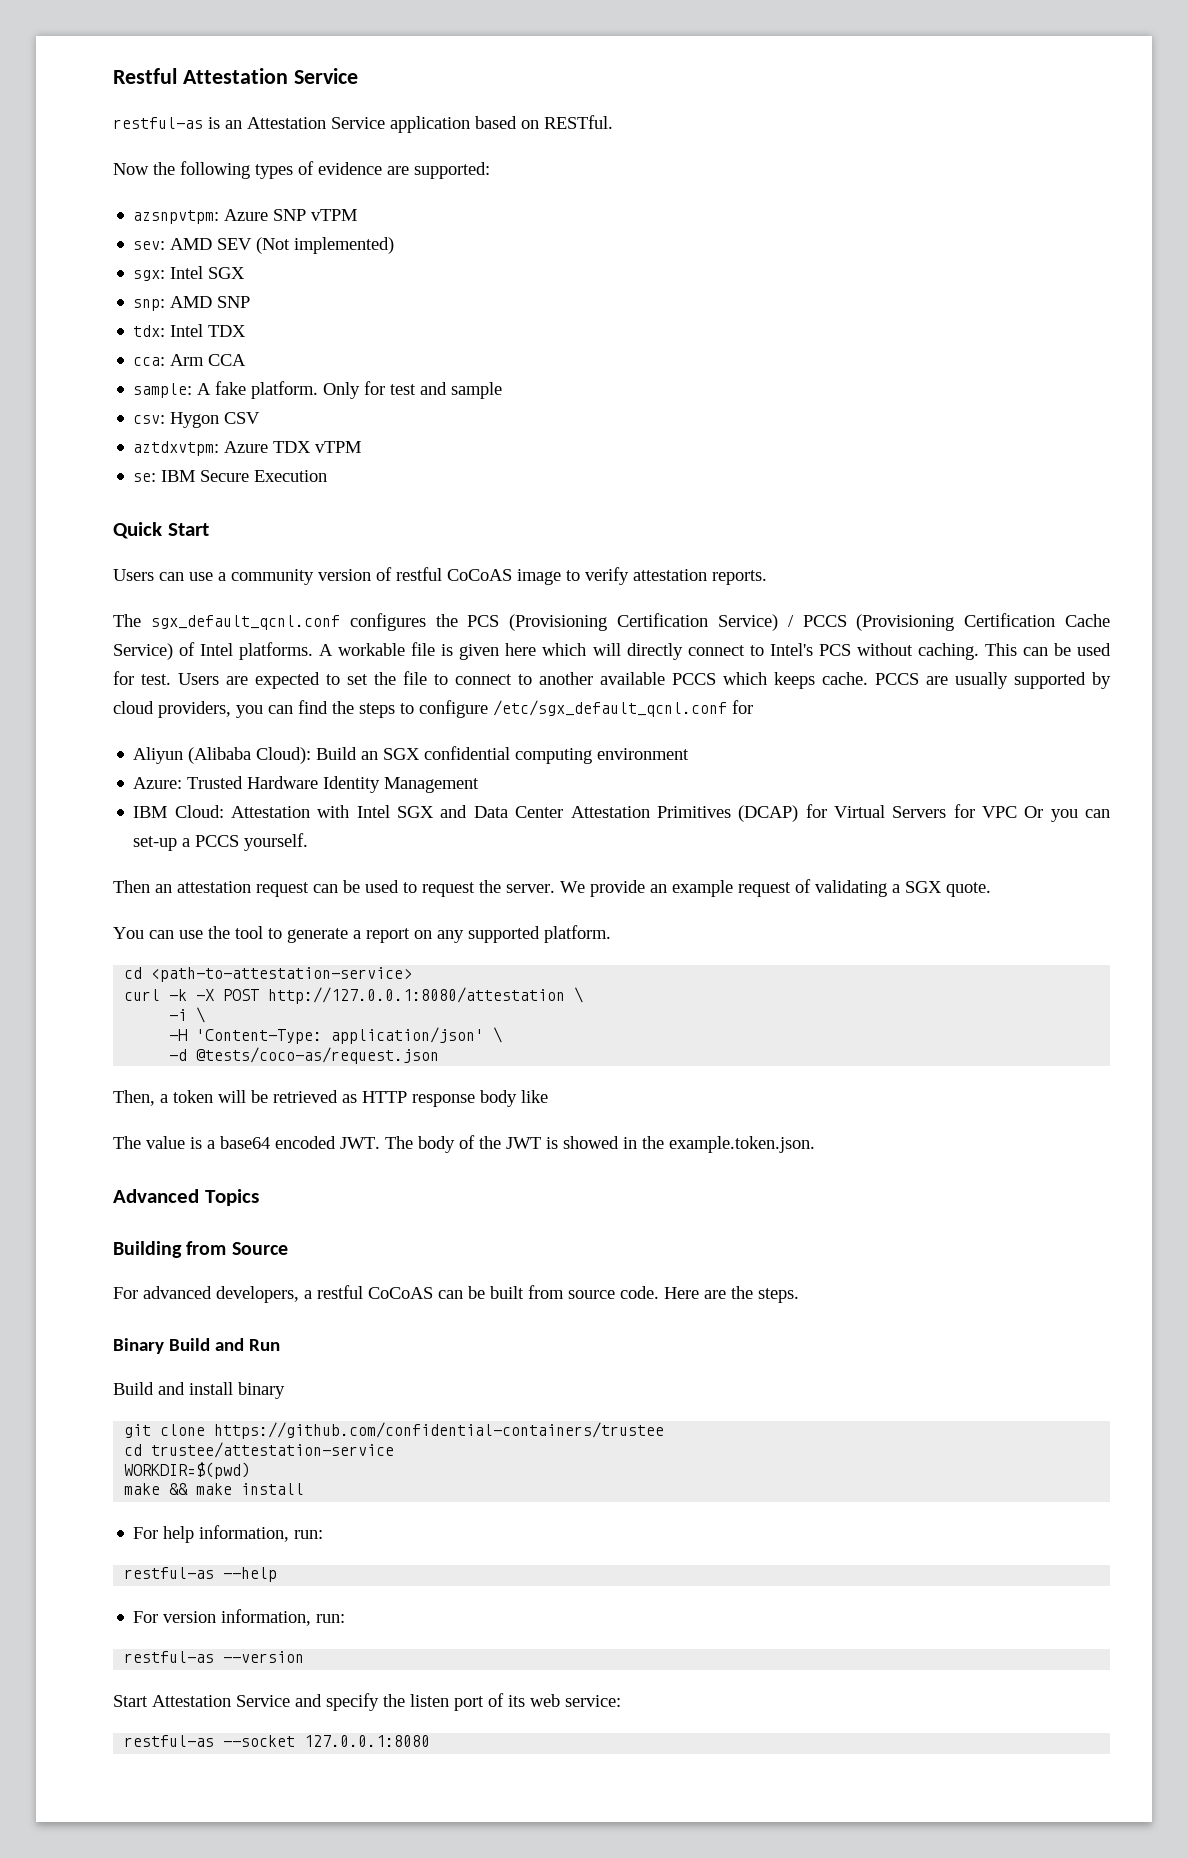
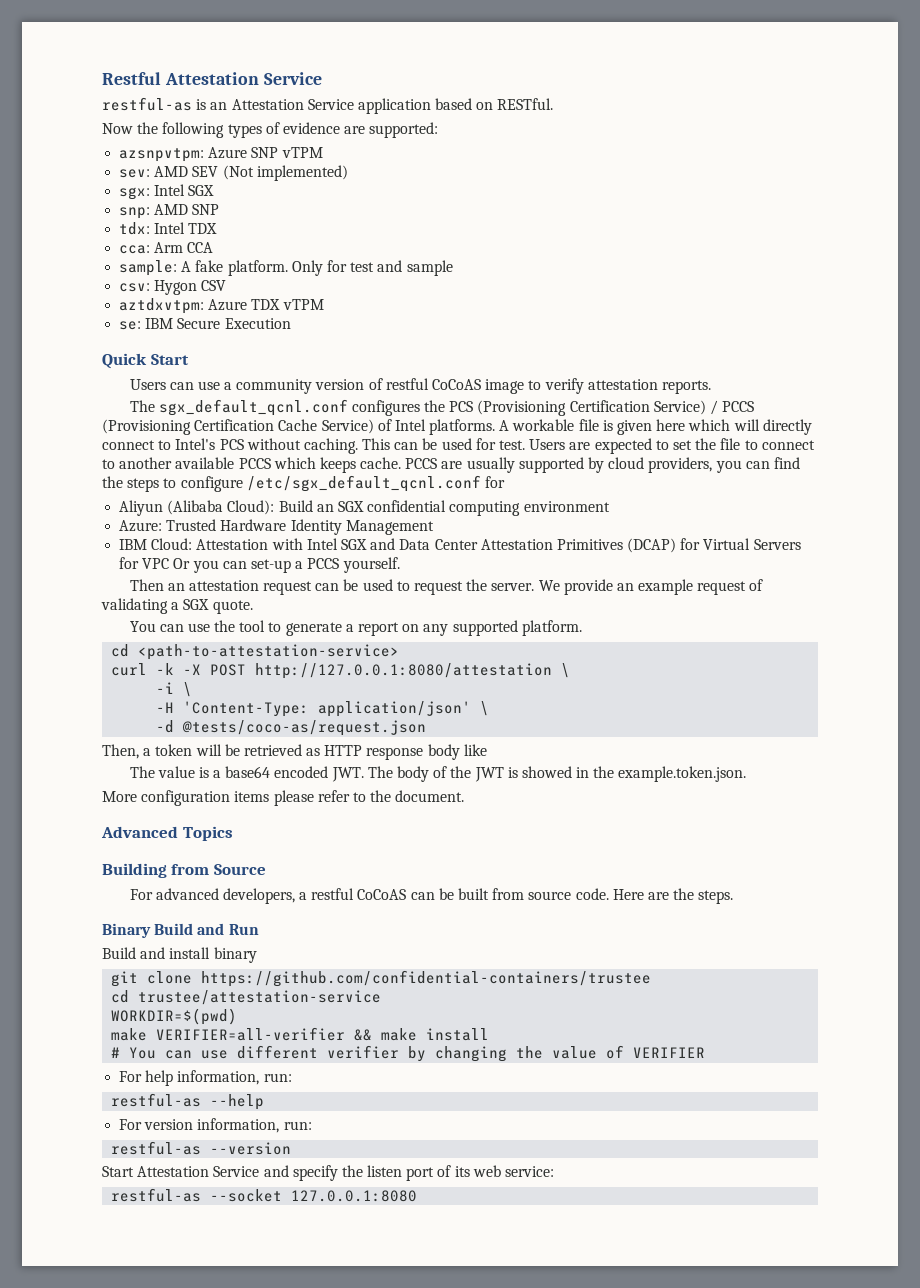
(815, 1144) none -> [102,790,465,806] // More configuration items please refer to the document.
(161, 1489) none -> [156,1027,346,1041] VERIFIER=all-verifier
(305, 1489) none -> [111,1045,706,1062] // # You can use different verifier by changing the value of VERIFIER

